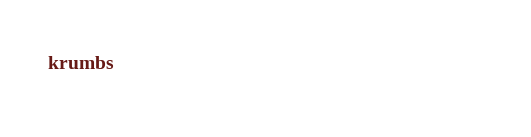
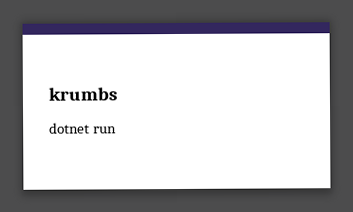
(114, 62) none -> [49,122,117,134] // dotnet run

